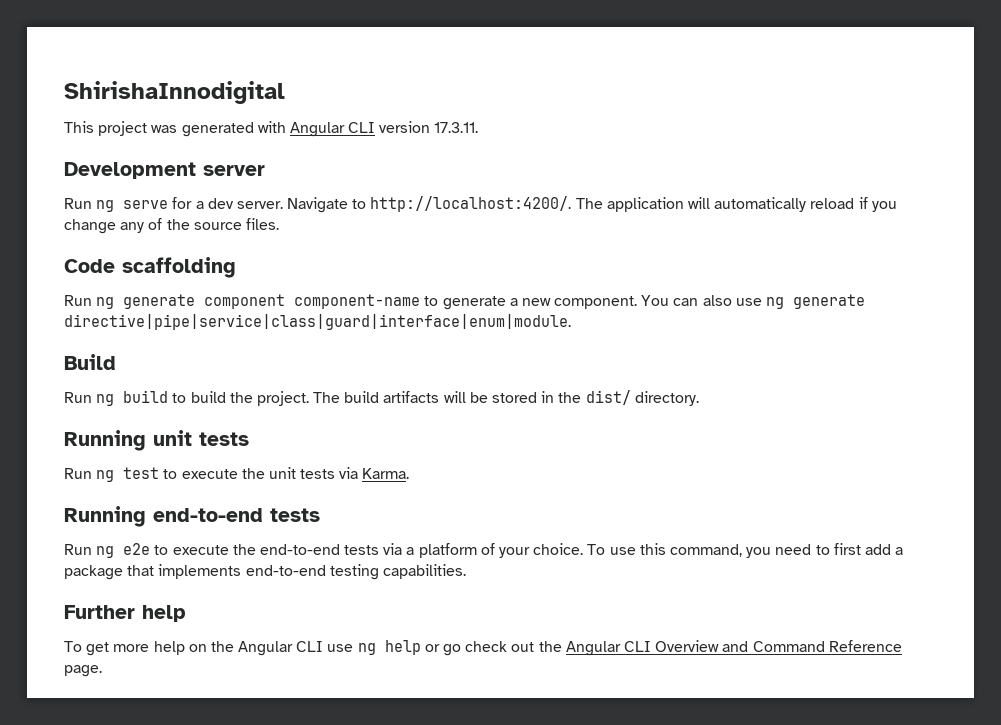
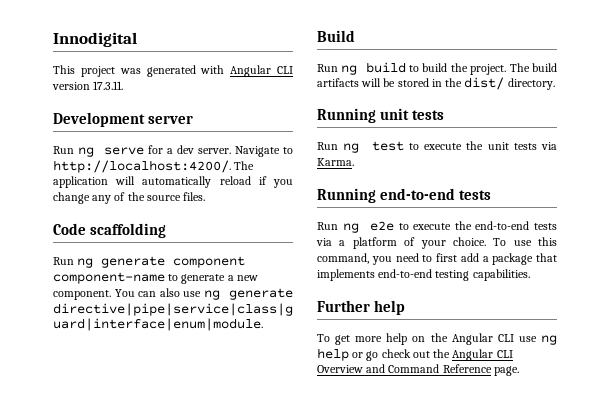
[64,81,285,104] ShirishaInnodigital -> [53,32,137,47] Innodigital

